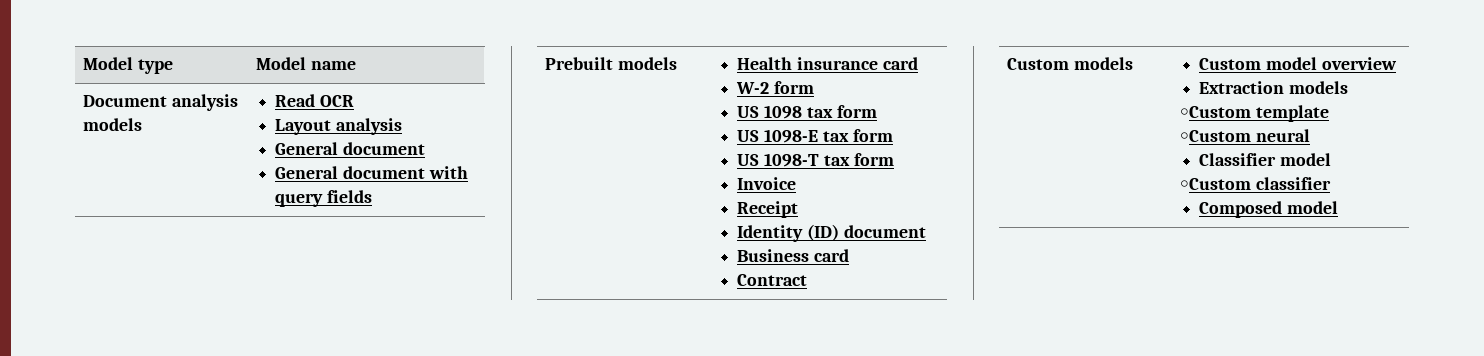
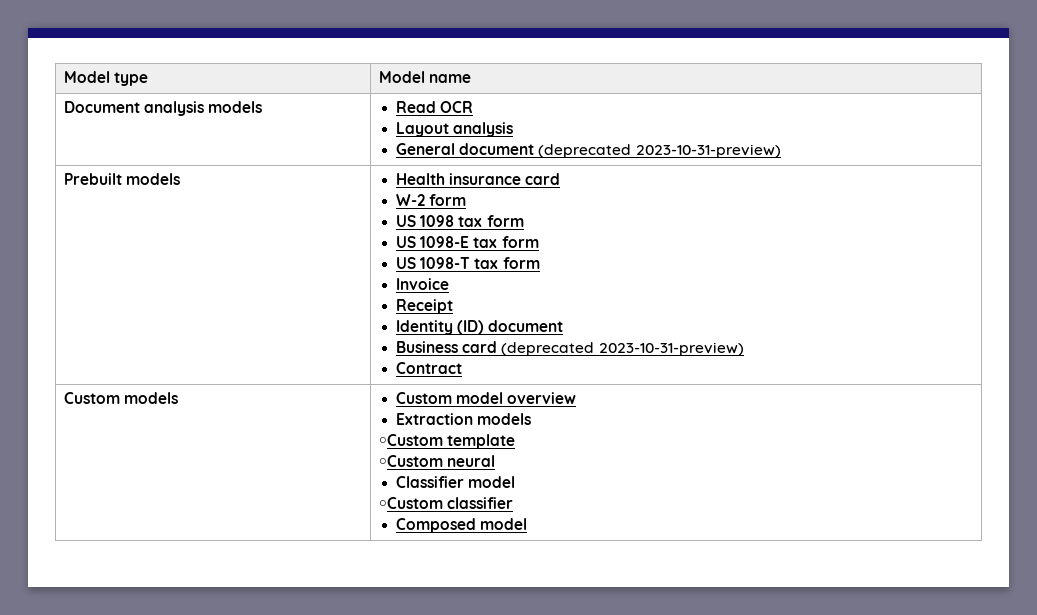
[275,166,468,179] [275,190,373,207] // General document with query fields -> [538,144,781,158] (deprecated 2023-10-31-preview)
(850, 255) none -> [501,342,744,356] (deprecated 2023-10-31-preview)

